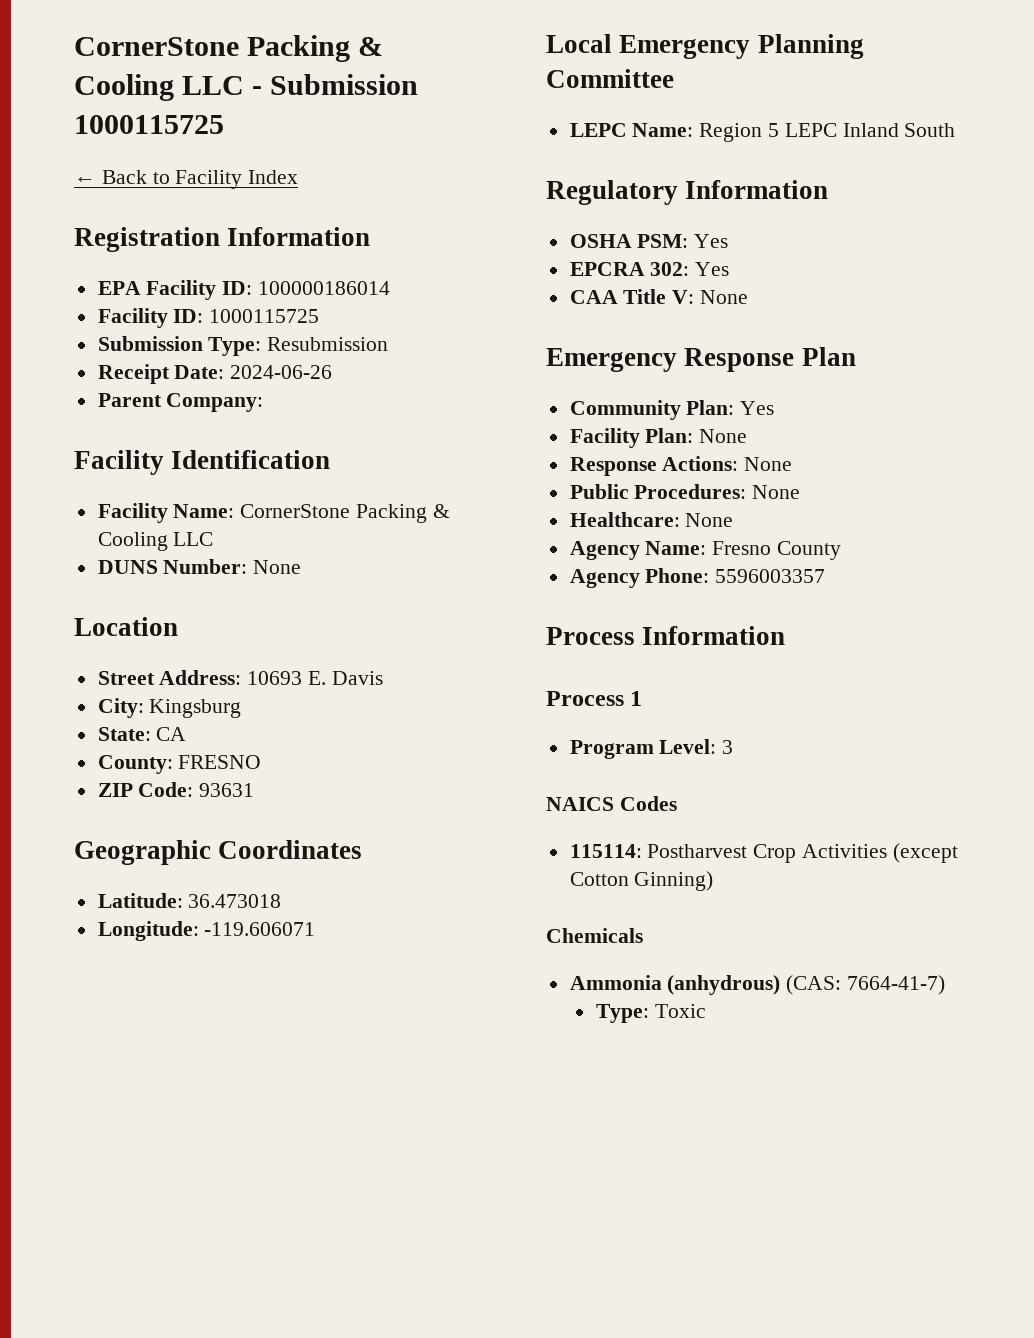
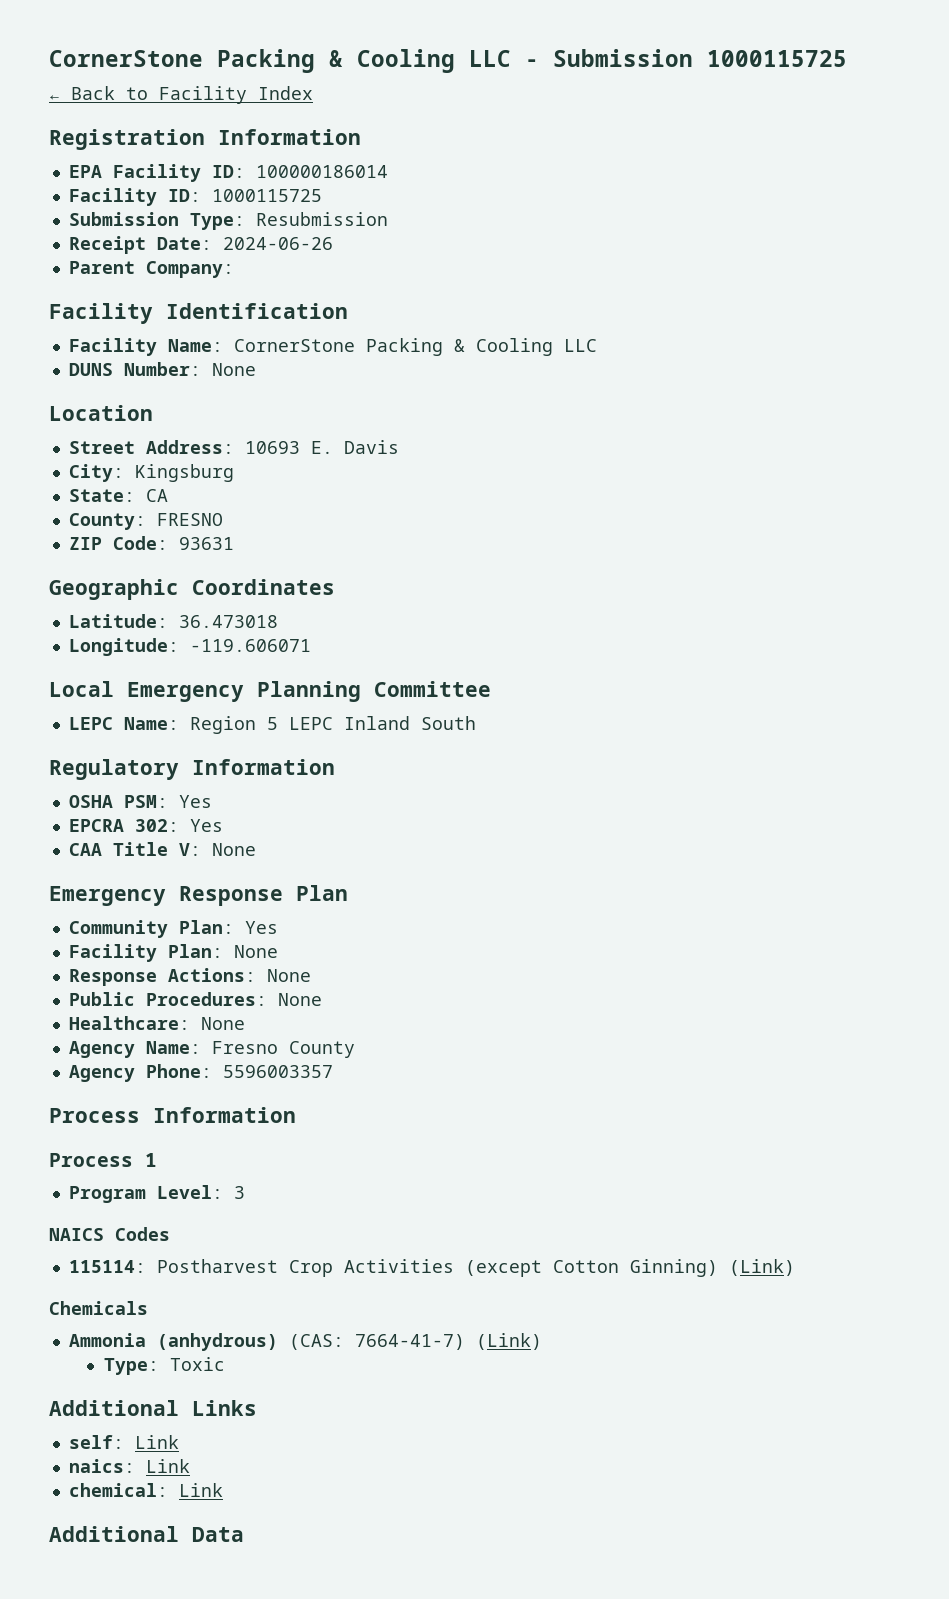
(714, 881) none -> [728,1259,795,1276] (Link)
(946, 985) none -> [475,1333,542,1350] (Link)
(706, 1011) none -> [49,1400,257,1416] [68,1435,179,1449] [68,1459,190,1473] [68,1483,223,1497] [49,1526,244,1542] // Additional Links // self: Link // naics: Link // chemical: Link // Additional Data

